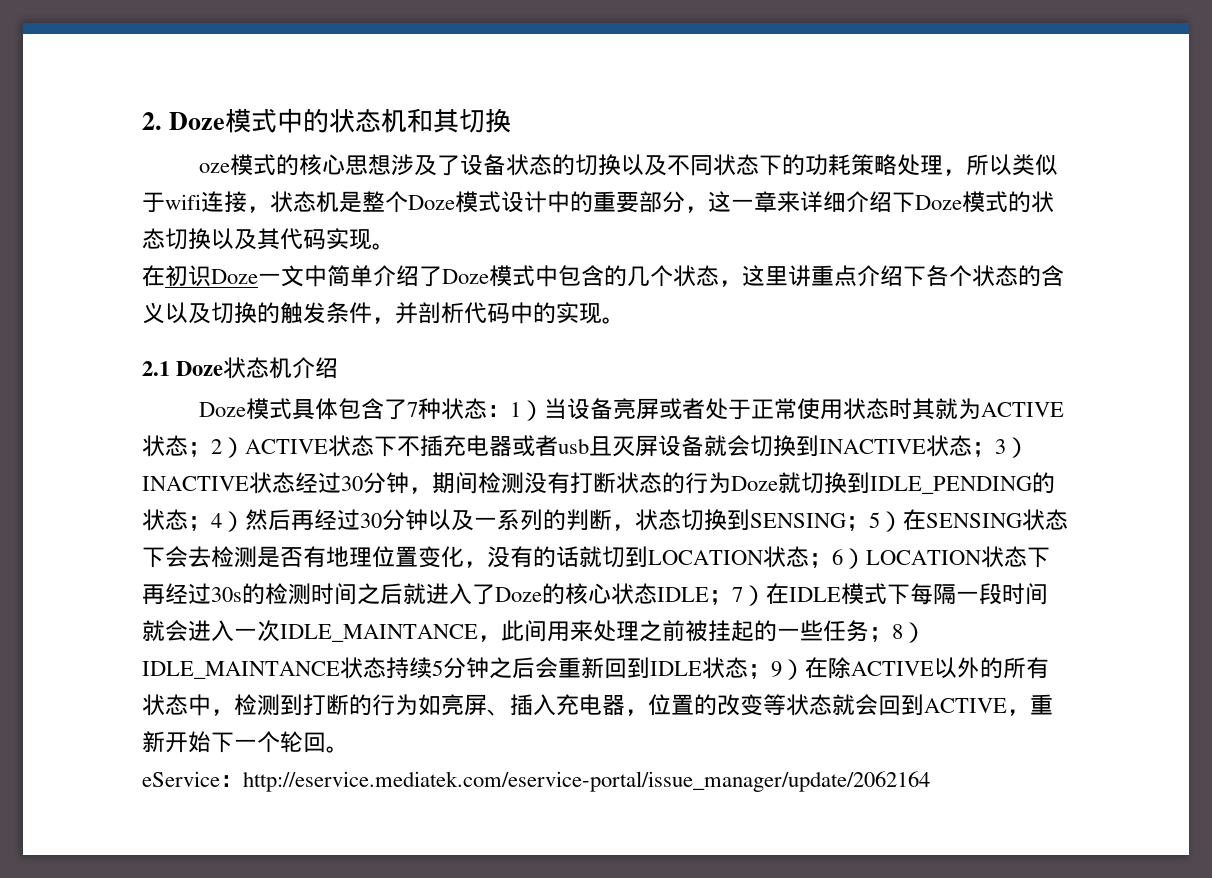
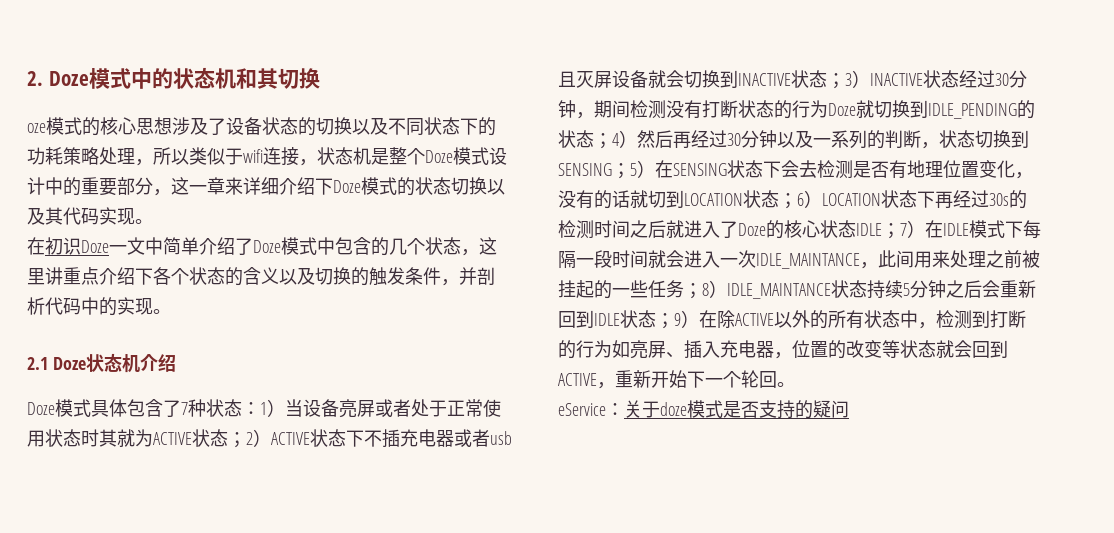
[243,771,930,792] http://eservice.mediatek.com/eservice-portal/issue_manager/update/2062164 -> [624,400,849,419] 关于doze模式是否支持的疑问

